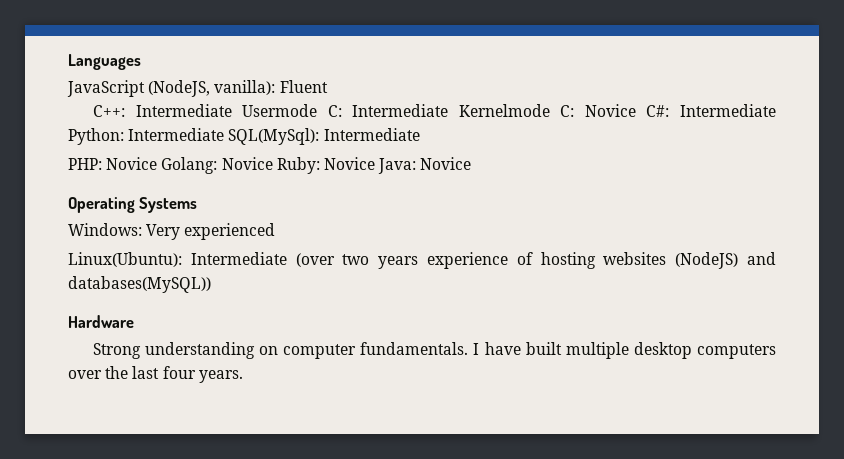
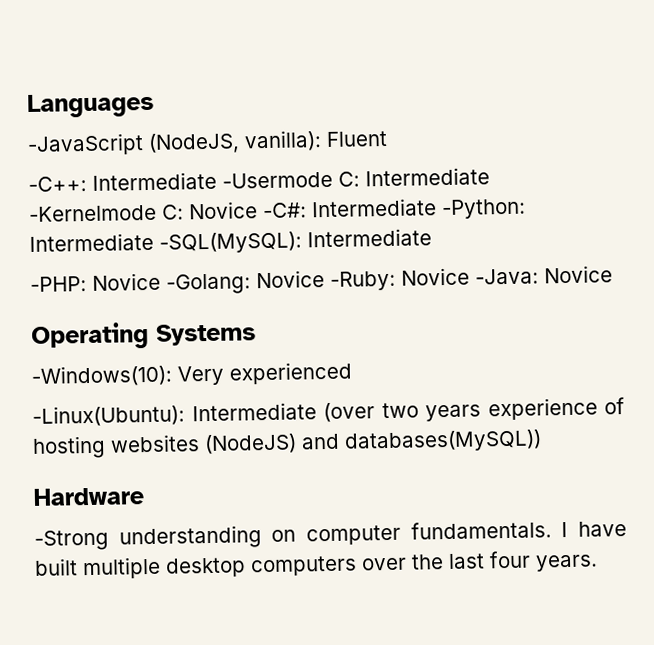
[67,80,145,97] JavaScript -> [27,133,144,156] -JavaScript
[92,104,318,117] C++: Intermediate Usermode -> [28,171,333,192] -C++: Intermediate -Usermode
[458,104,550,117] Kernelmode -> [29,204,157,222] -Kernelmode
[646,104,777,117] [68,128,420,145] [68,157,417,174] C#: Intermediate Python: Intermediate SQL(MySql): Intermediate // PHP: Novice Golang: Novice Ruby: Novice Java: -> [262,198,526,220] [29,228,432,254] [30,267,539,295] -C#: Intermediate -Python: Intermediate -SQL(MySQL): Intermediate // -PHP: Novice -Golang: Novice -Ruby: Novice -Java:
[68,223,142,236] Windows: -> [31,364,173,387] -Windows(10):
[68,252,182,267] Linux(Ubuntu): -> [32,404,185,427] -Linux(Ubuntu):
[92,343,141,359] Strong -> [34,529,109,551] -Strong

